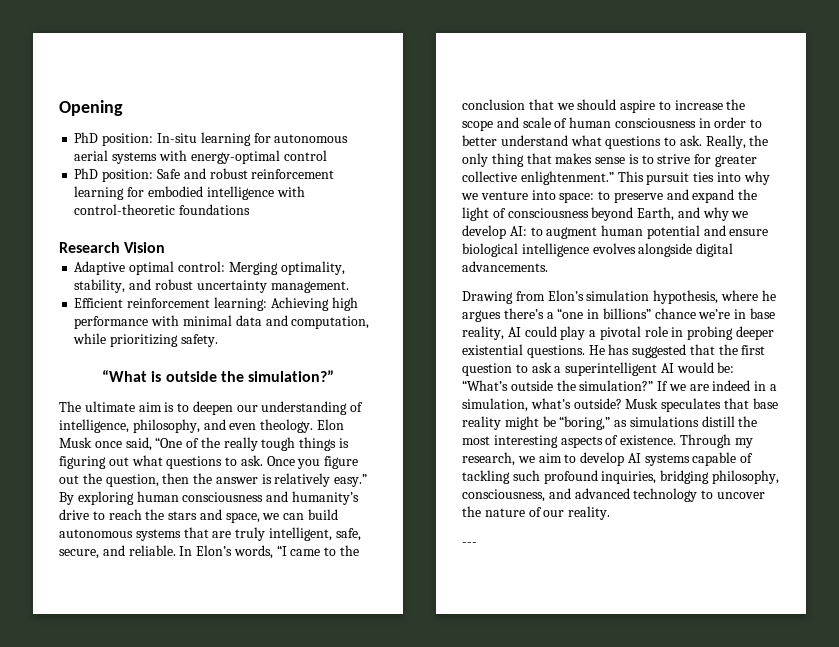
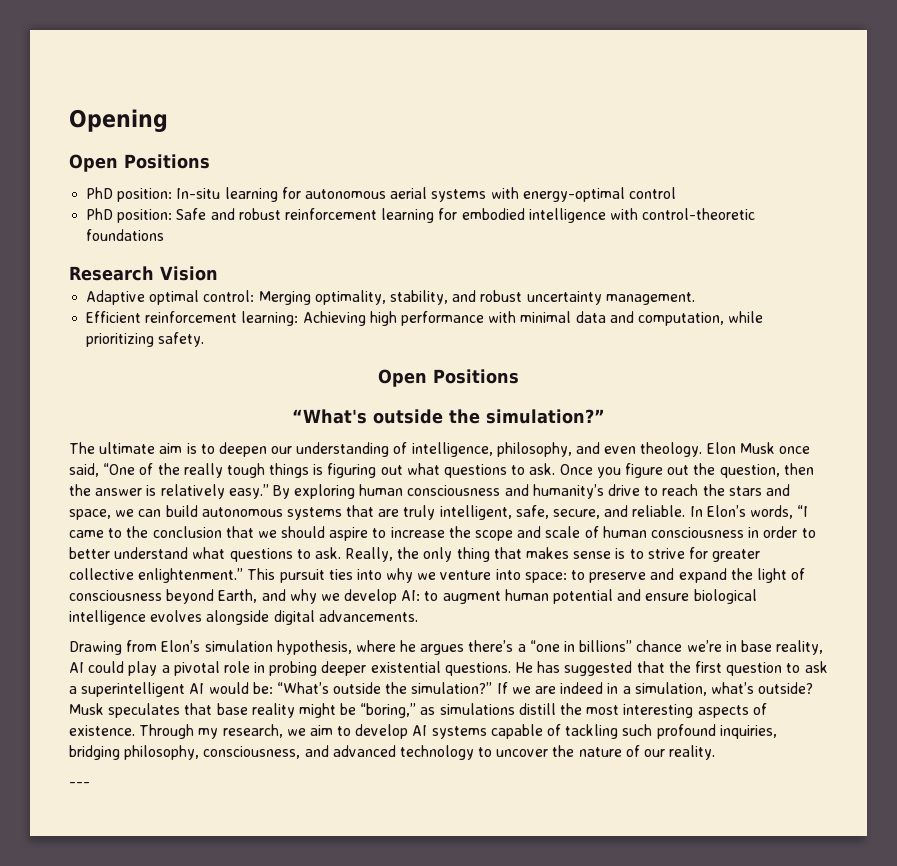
(123, 108) none -> [69,154,210,172] // Open Positions
[101,370,162,382] “What is -> [378,369,519,387] [292,409,367,424] Open Positions // “What's

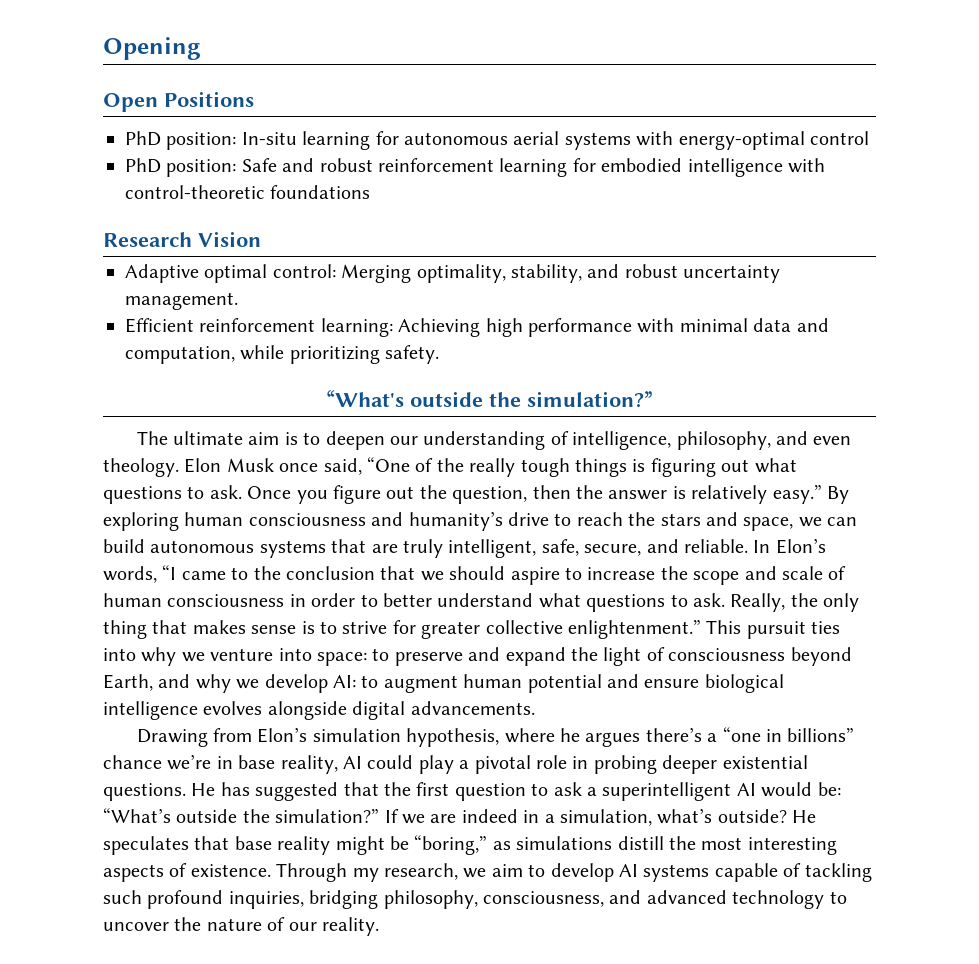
[378,369,519,387] // Open Positions -> (440, 354) none
[69,703,104,715] Musk -> [792,810,817,823] He
[69,782,90,787] // --- -> (379, 926) none

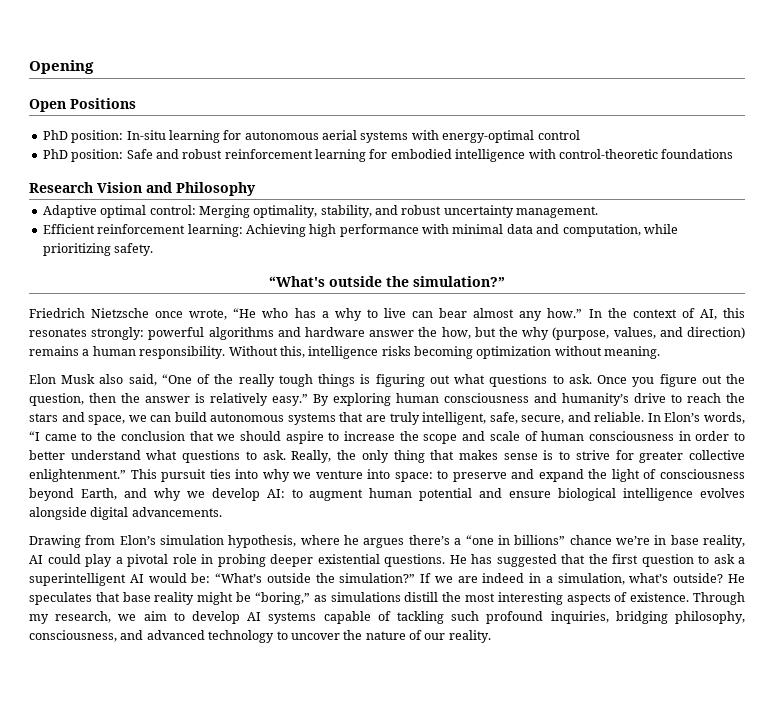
(261, 239) none -> [146,182,256,196] and Philosophy
[136,431,852,450] [103,458,179,477] The ultimate aim is to deepen our understanding of intelligence, philosophy, and even theology. -> [29,308,745,321] [29,327,745,340] [29,346,661,359] Friedrich Nietzsche once wrote, “He who has a why to live can bear almost any how.” In the context of AI, this resonates strongly: powerful algorithms and hardware answer the how, but the why (purpose, values, and direction) remains a human responsibility. Without this, intelligence risks becoming optimization without meaning. //
[279,463,319,472] once -> [99,374,124,384] also

